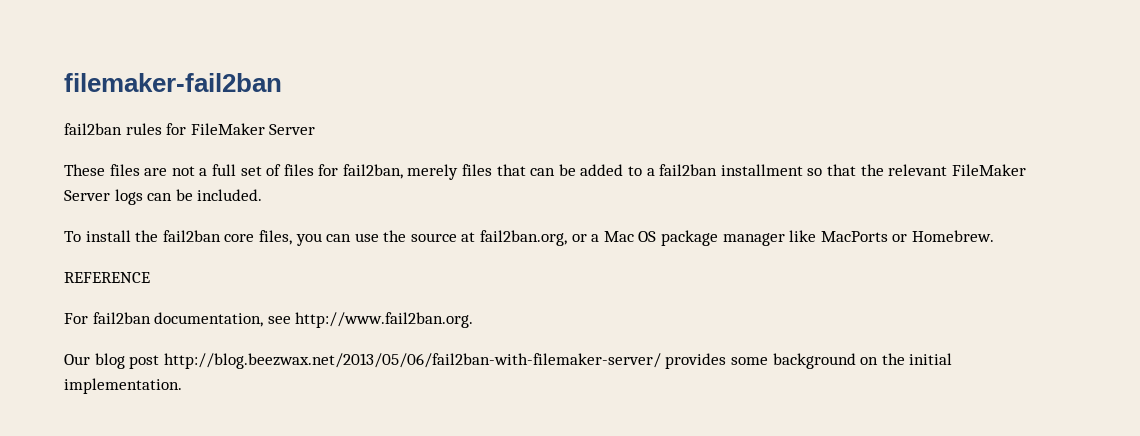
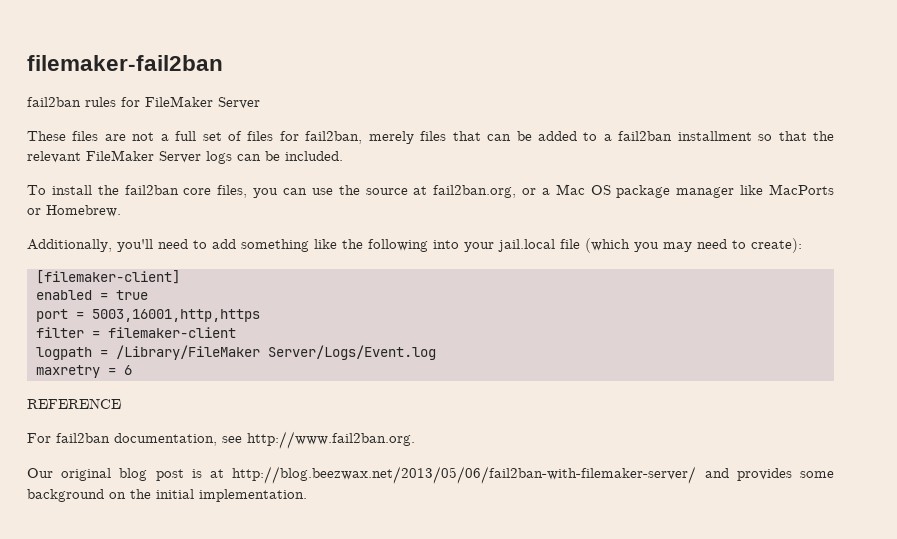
(994, 236) none -> [27,238,802,253] [35,270,180,284] [35,290,148,300] [35,309,260,322] [35,327,236,338] [35,345,436,360] [35,365,132,378] // Additionally, you'll need to add something like the following into your jail.local file (which you may need to create): // [filemaker-client] // enabled = true // port = 5003,16001,http,https // filter = filemaker-client // logpath = /Library/FileMaker Server/Logs/Event.log // maxretry = 6
(90, 359) none -> [61,468,112,481] original
[163,353,661,369] http://blog.beezwax.net/2013/05/06/fail2ban-with-filemaker-server/ -> [191,466,729,484] is at http://blog.beezwax.net/2013/05/06/fail2ban-with-filemaker-server/ and

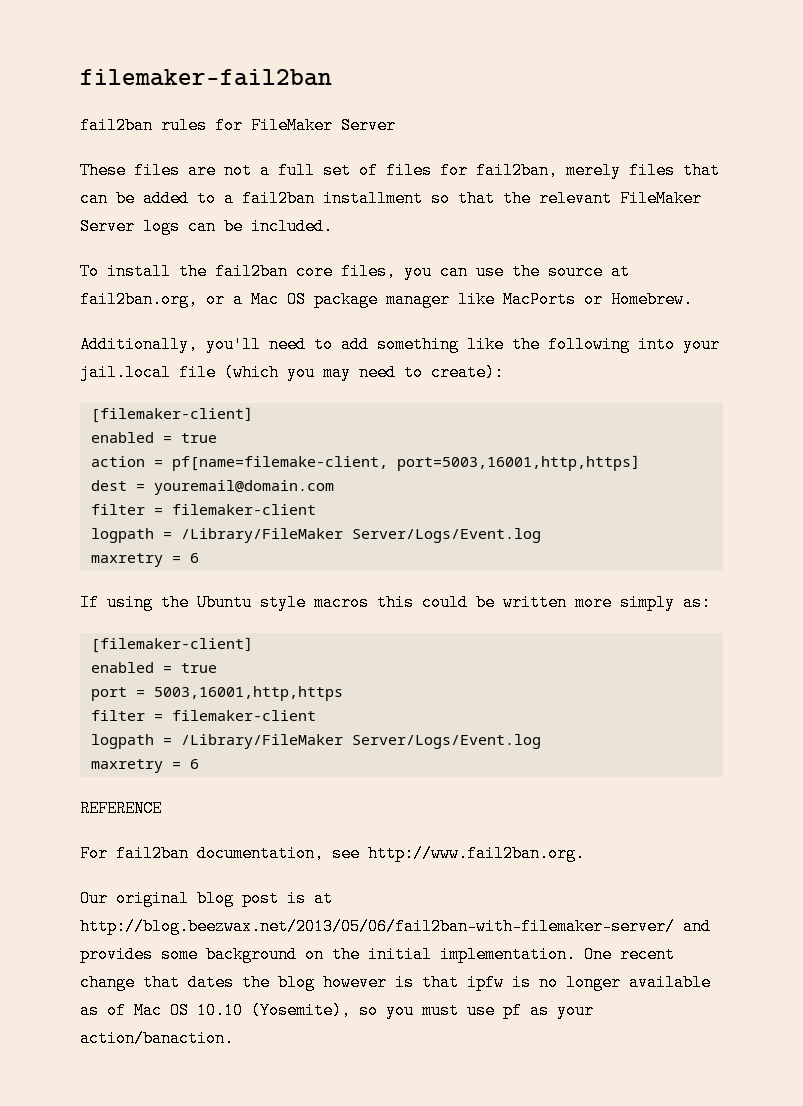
(148, 295) none -> [90,455,640,471] [90,480,334,495] [90,504,316,515] [90,528,541,543] [90,553,199,567] [80,594,711,611] [90,637,253,653] [90,662,217,673] // action = pf[name=filemake-client, port=5003,16001,http,https] // dest = youremail@domain.com // filter = filemaker-client // logpath = /Library/FileMaker Server/Logs/Event.log // maxretry = 6 // If using the Ubuntu style macros this could be written more simply as: // [filemaker-client] // enabled = true
(307, 495) none -> [584,946,675,963] [80,974,711,991] [80,1002,594,1019] [80,1030,234,1047] One recent change that dates the blog however is that ipfw is no longer available as of Mac OS 10.10 (Yosemite), so you must use pf as your action/banaction.

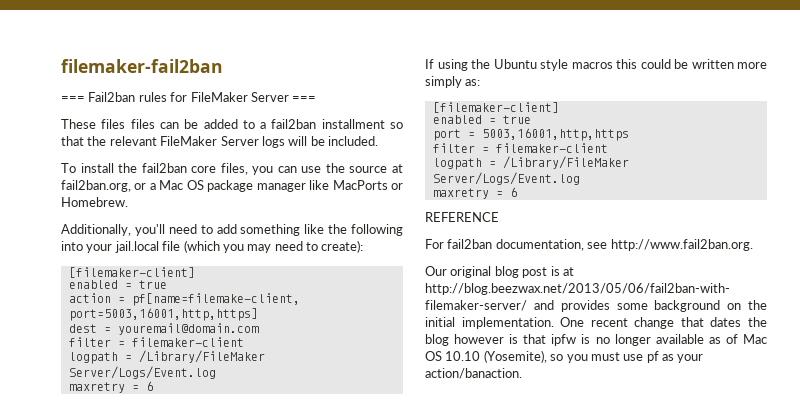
[80,117,153,134] fail2ban -> [61,92,136,102] === Fail2ban
(396, 125) none -> [292,96,317,102] ===
[188,162,720,179] are not a full set of files for fail2ban, merely files that -> [130,119,155,129] files
[188,218,216,235] can -> [288,136,308,146] will

